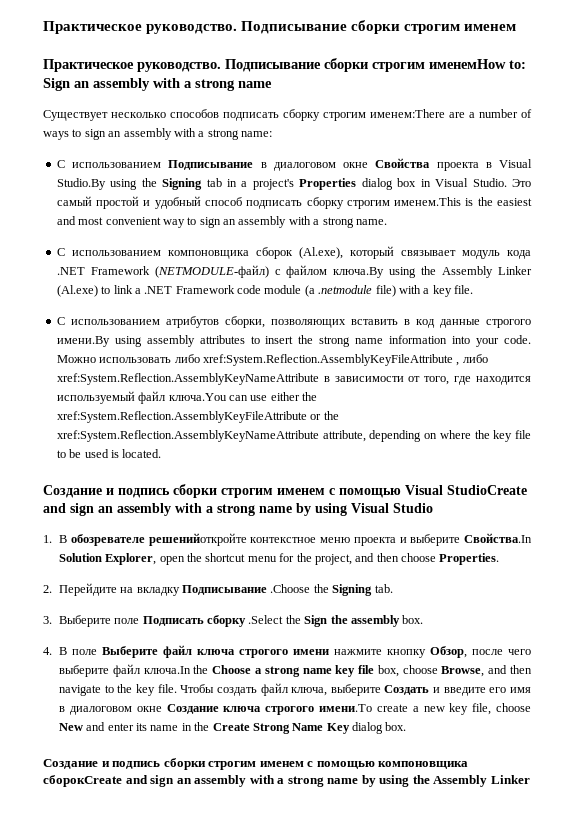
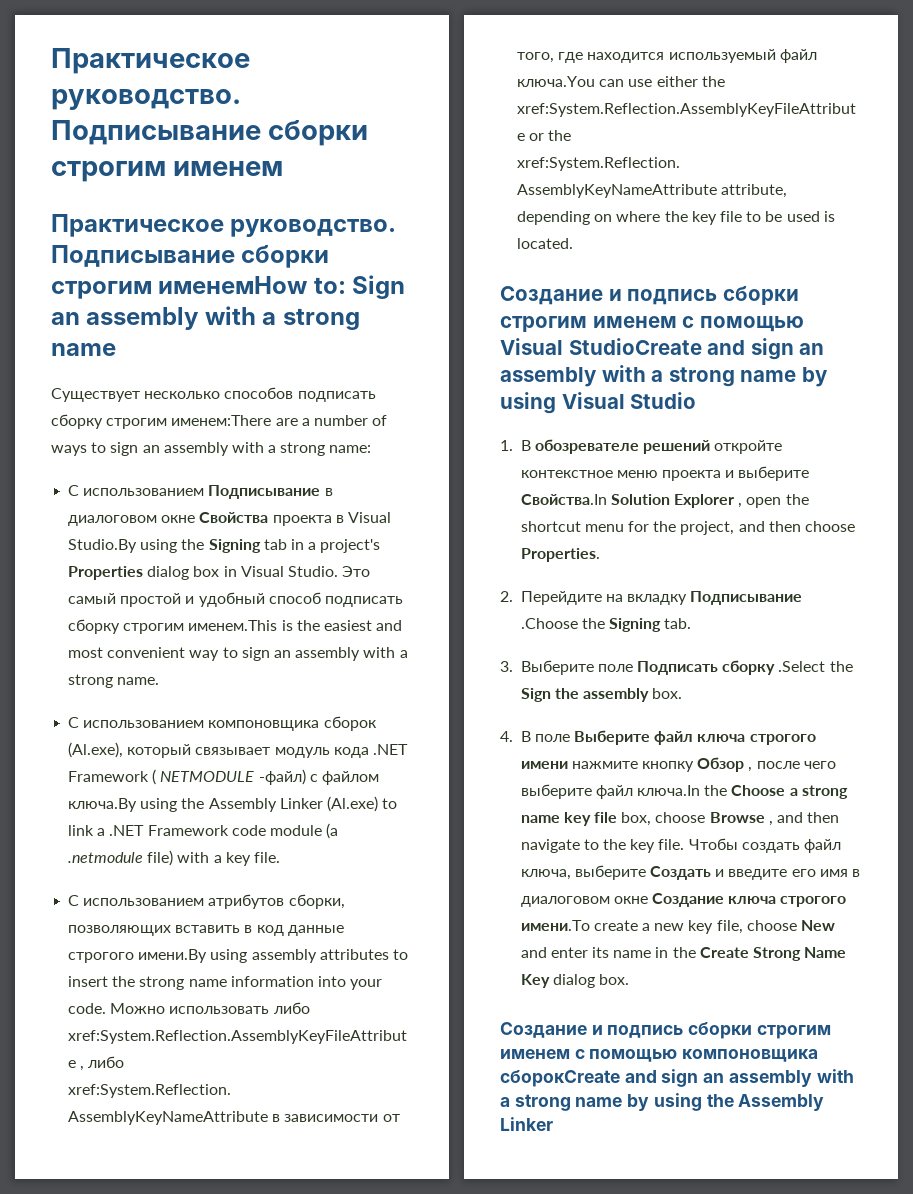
[154,265,269,278] (NETMODULE-файл) -> [152,769,306,785] ( NETMODULE -файл)
[148,533,247,546] решенийоткройте -> [643,440,783,454] решений откройте
[105,553,157,565] Explorer, -> [674,494,743,508] Explorer ,
[429,646,467,658] Обзор, -> [697,757,753,772] Обзор ,
[441,666,485,677] Browse, -> [709,812,773,826] Browse ,

